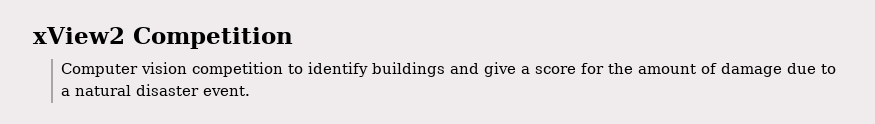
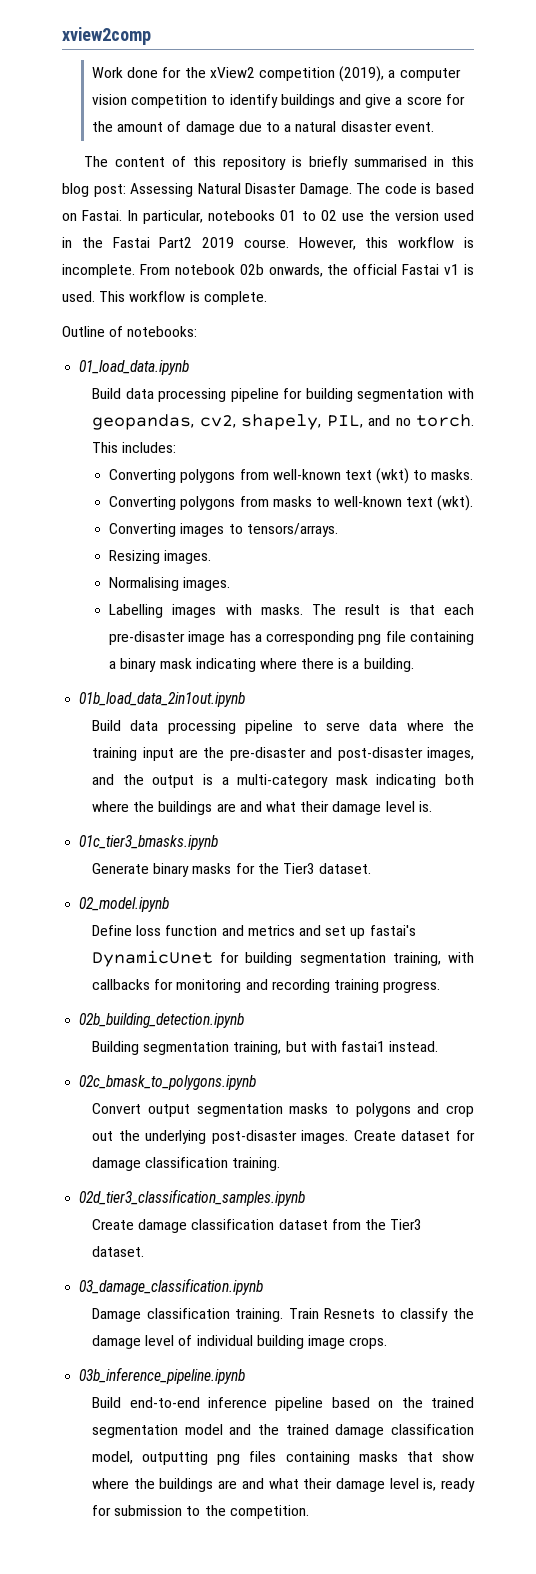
[33,27,293,49] [61,63,139,77] xView2 Competition // Computer -> [62,27,151,45] [92,66,461,82] xview2comp // Work done for the xView2 competition (2019), a computer
(251, 91) none -> [84,156,474,170] [62,183,474,197] [62,210,474,224] [62,237,474,250] [62,264,475,278] [62,291,267,305] [62,326,198,337] [79,360,190,375] [92,388,475,402] [92,414,475,430] [92,442,177,453] [109,468,474,484] [109,495,474,511] [109,523,338,537] [109,550,212,564] [109,577,231,591] [109,604,474,618] [109,631,475,645] [109,658,414,672] [79,692,246,707] [92,720,474,734] [92,747,474,761] [92,774,474,788] [92,801,432,815] [79,835,219,850] [92,863,372,877] [79,897,170,912] [92,925,416,939] [92,950,474,967] [92,979,441,993] [79,1013,245,1028] [92,1041,439,1055] [79,1075,257,1090] [92,1103,474,1117] [92,1130,476,1144] [92,1157,281,1171] [79,1189,306,1206] [92,1219,423,1233] [92,1246,145,1257] [79,1278,264,1295] [92,1308,475,1322] [92,1335,388,1349] [79,1367,246,1384] [92,1397,474,1411] [92,1424,474,1438] [92,1451,475,1465] [92,1478,475,1492] [92,1505,309,1519] // The content of this repository is briefly summarised in this blog post: Assessing Natural Disaster Damage. The code is based on Fastai. In particular, notebooks 01 to 02 use the version used in the Fastai Part2 2019 course. However, this workflow is incomplete. From notebook 02b onwards, the official Fastai v1 is used. This workflow is complete. // Outline of notebooks: // 01_load_data.ipynb // Build data processing pipeline for building segmentation with geopandas, cv2, shapely, PIL, and no torch. This includes: // Converting polygons from well-known text (wkt) to masks. // Converting polygons from masks to well-known text (wkt). // Converting images to tensors/arrays. // Resizing images. // Normalising images. // Labelling images with masks. The result is that each pre-disaster image has a corresponding png file containing a binary mask indicating where there is a building. // 01b_load_data_2in1out.ipynb // Build data processing pipeline to serve data where the training input are the pre-disaster and post-disaster images, and the output is a multi-category mask indicating both where the buildings are and what their damage level is. // 01c_tier3_bmasks.ipynb // Generate binary masks for the Tier3 dataset. // 02_model.ipynb // Define loss function and metrics and set up fastai's DynamicUnet for building segmentation training, with callbacks for monitoring and recording training progress. // 02b_building_detection.ipynb // Building segmentation training, but with fastai1 instead. // 02c_bmask_to_polygons.ipynb // Convert output segmentation masks to polygons and crop out the underlying post-disaster images. Create dataset for damage classification training. // 02d_tier3_classification_samples.ipynb // Create damage classification dataset from the Tier3 dataset. // 03_damage_classification.ipynb // Damage classification training. Train Resnets to classify the damage level of individual building image crops. // 03b_inference_pipeline.ipynb // Build end-to-end inference pipeline based on the trained segmentation model and the trained damage classification model, outputting png files containing masks that show where the buildings are and what their damage level is, ready for submission to the competition.

